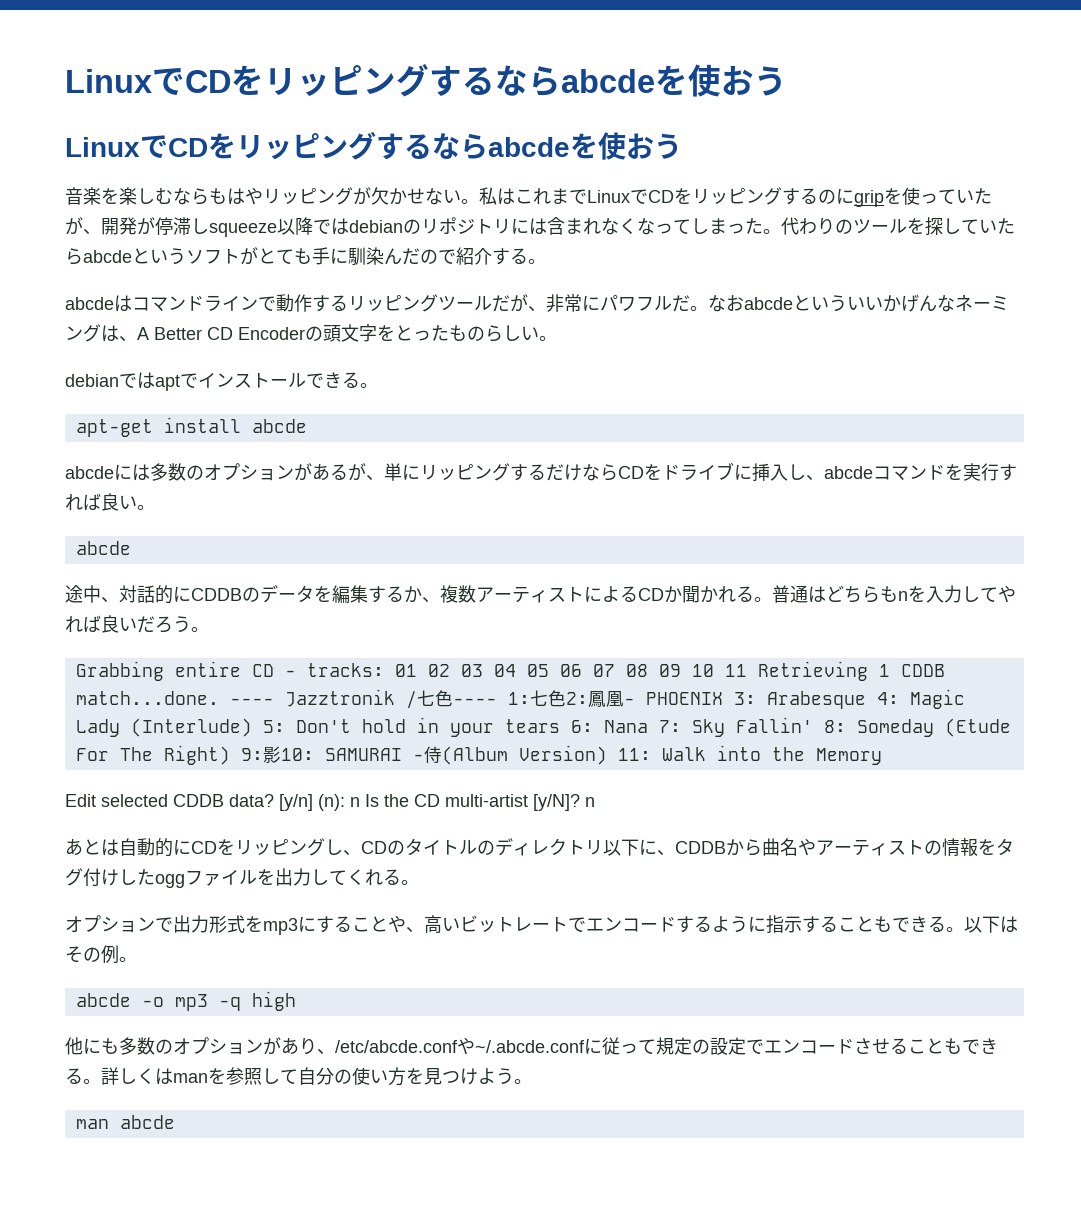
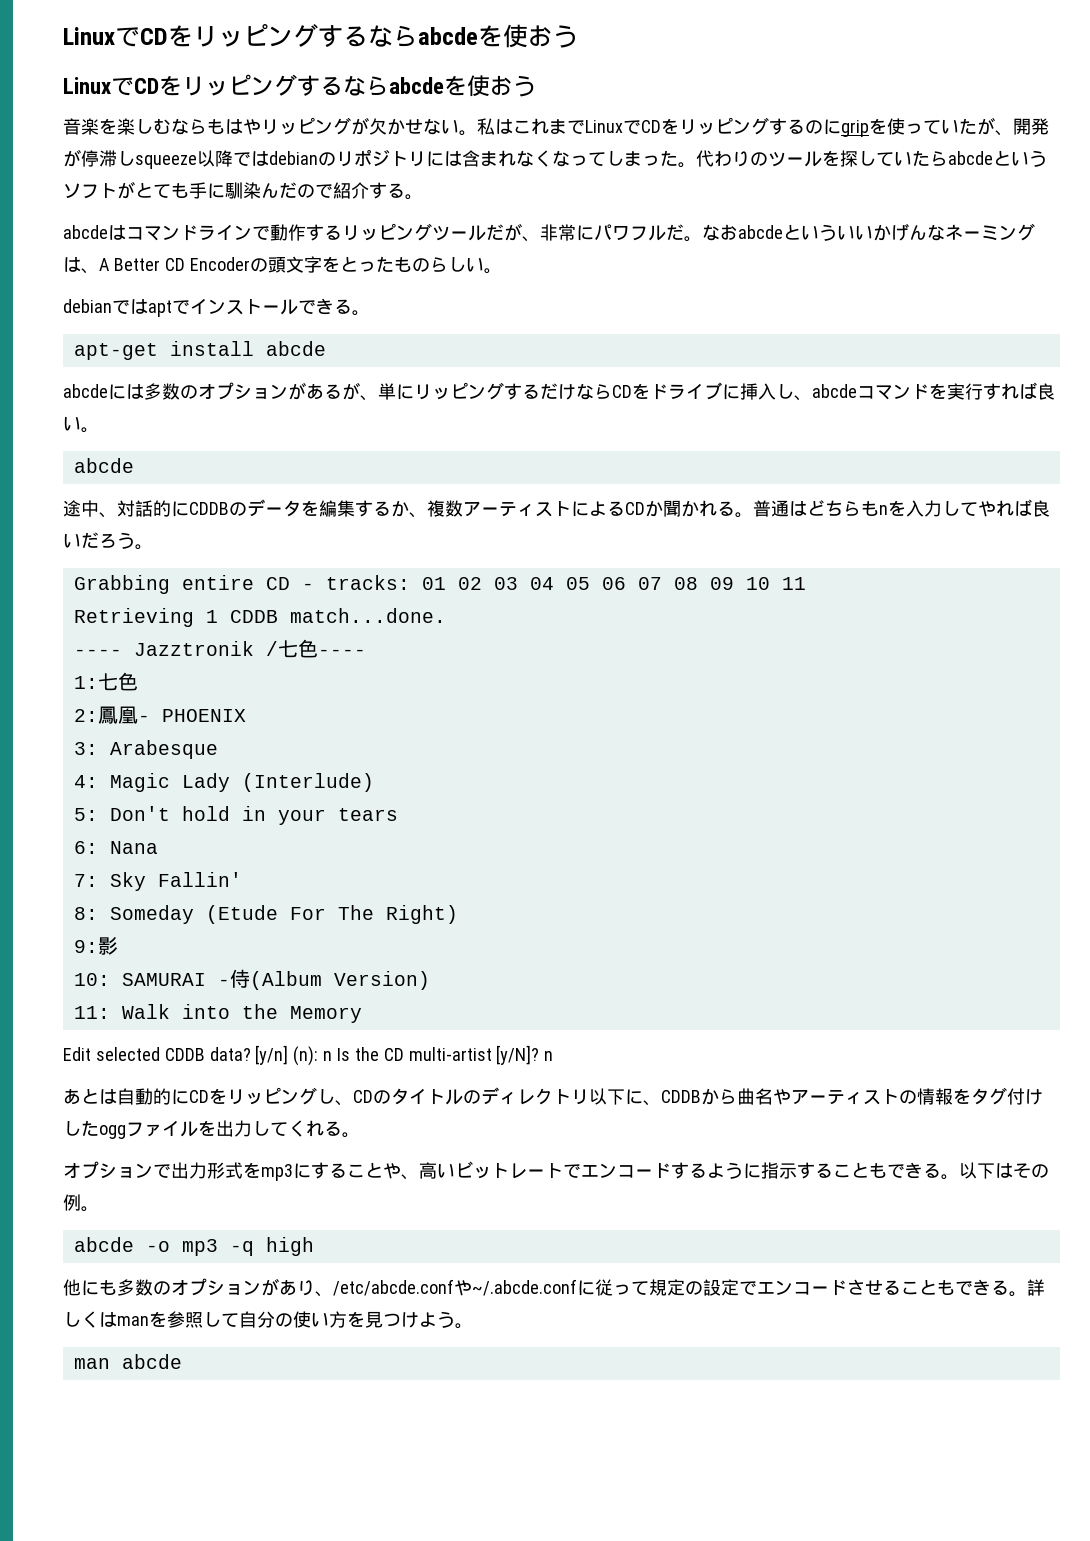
(747, 670) none -> (806, 583) //
(219, 698) none -> (446, 615) //
(497, 701) none -> (366, 652) //
(566, 698) none -> (138, 681) //
(723, 698) none -> (246, 715) //
(866, 700) none -> (218, 749) //
(252, 727) none -> (374, 782) //
(560, 726) none -> (398, 814) //
(648, 726) none -> (158, 847) //
(813, 725) none -> (242, 879) //
(230, 755) none -> (458, 914) //
(281, 754) none -> (118, 945) //
(607, 755) none -> (430, 980) //

